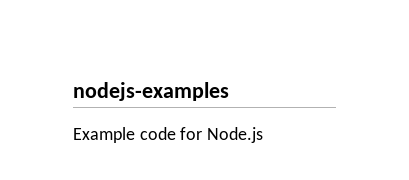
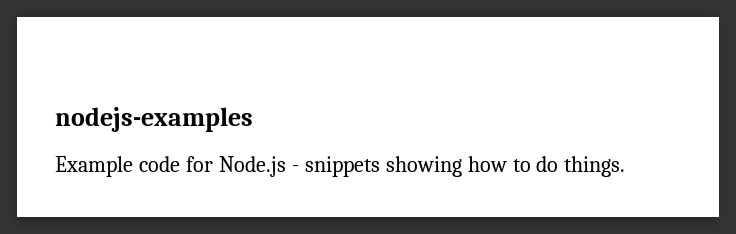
(264, 135) none -> [291,156,626,177] - snippets showing how to do things.

